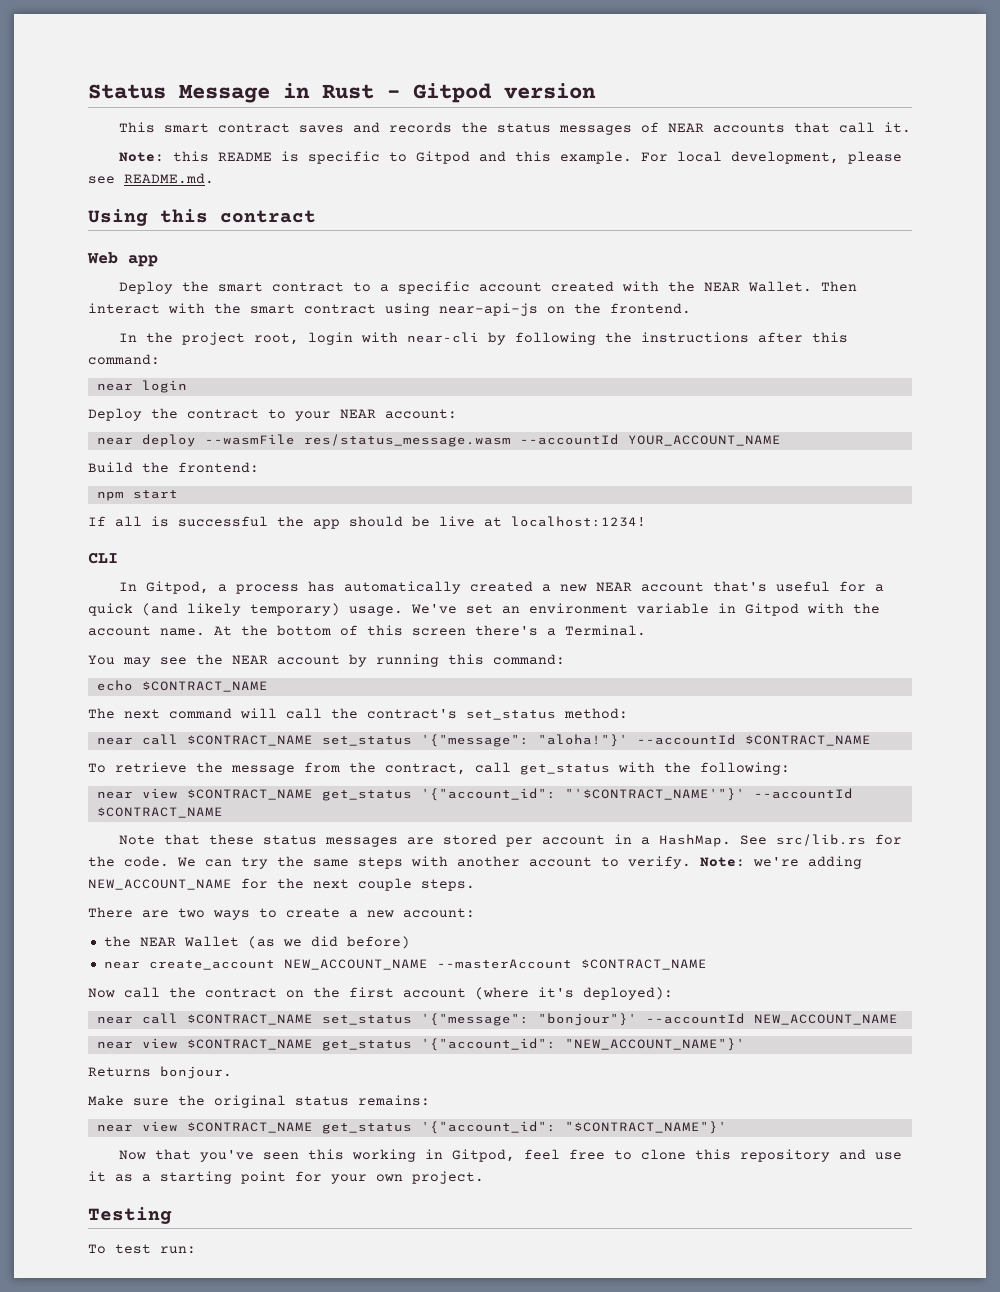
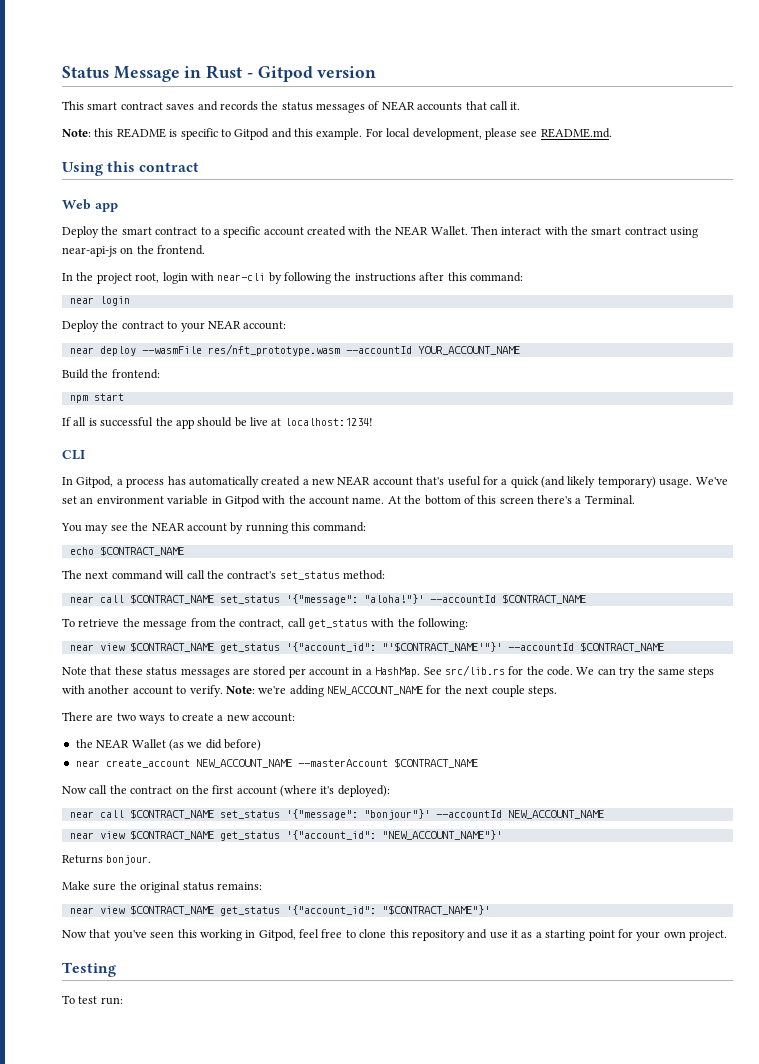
[303,434,511,447] res/status_message.wasm -> [207,344,340,356] res/nft_prototype.wasm

